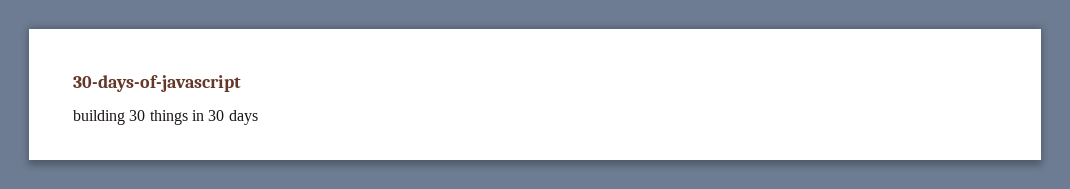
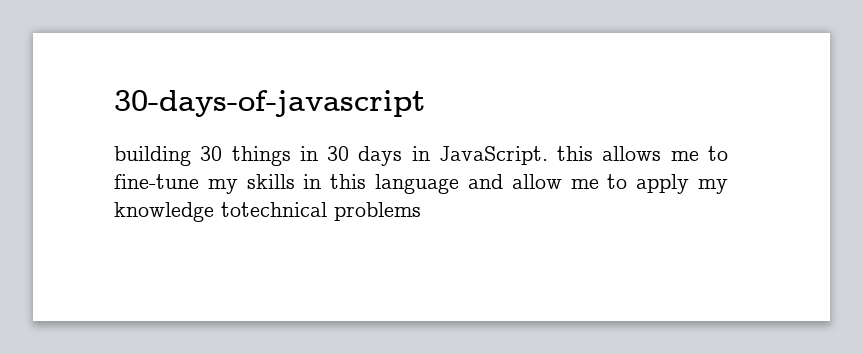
(258, 117) none -> [411,146,728,165] [114,174,728,194] [114,202,421,222] in JavaScript. this allows me to fine-tune my skills in this language and allow me to apply my knowledge totechnical problems

